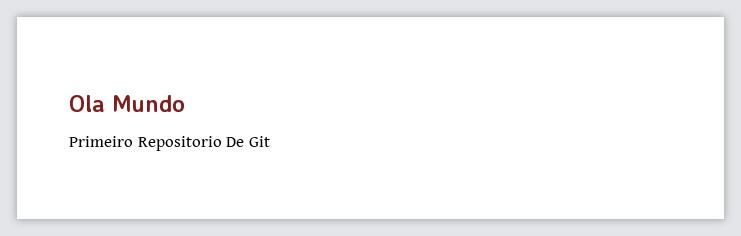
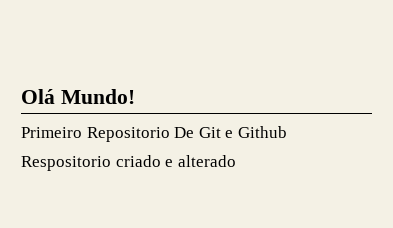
[69,95,185,112] Ola Mundo -> [21,89,135,104] Olá Mundo!
(270, 141) none -> [225,126,287,138] [21,155,236,171] e Github // Respositorio criado e alterado

